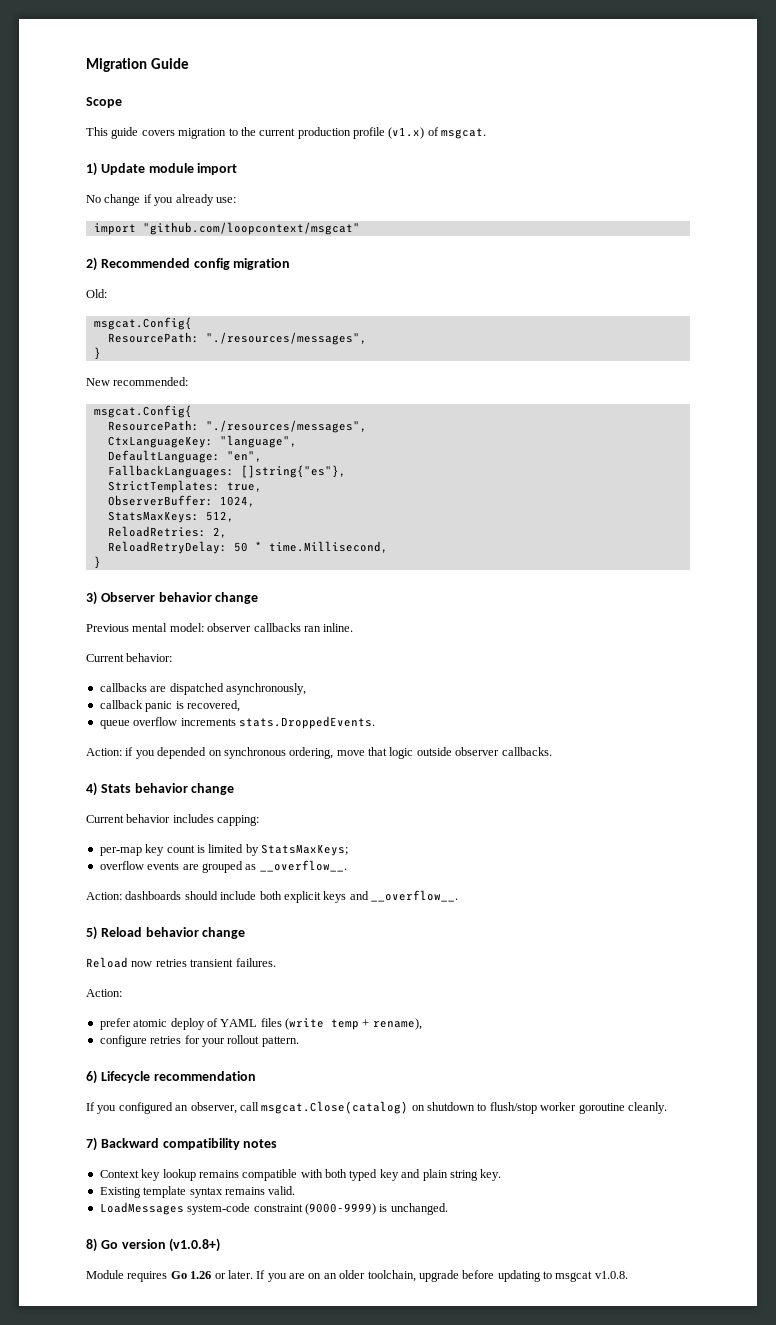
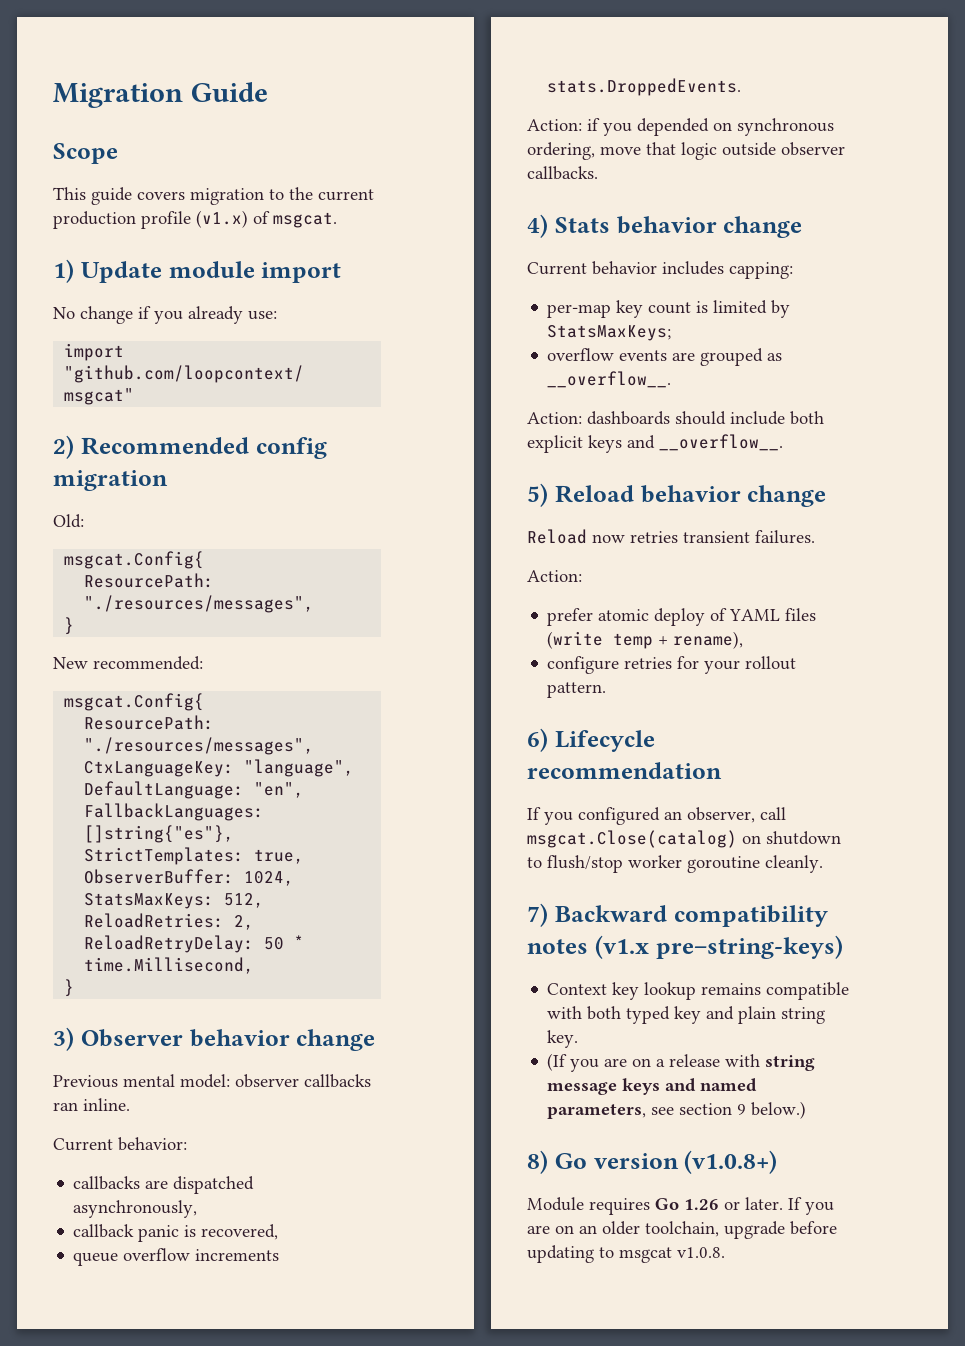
(278, 1143) none -> [594,935,843,959] (v1.x pre–string-keys)
[99,1186,296,1198] [99,1202,448,1215] Existing template syntax remains valid. // LoadMessages system-code constraint (9000-9999) is unchanged. -> [547,1053,816,1072] [547,1078,758,1095] [547,1101,807,1119] (If you are on a release with string message keys and named parameters, see section 9 below.)

